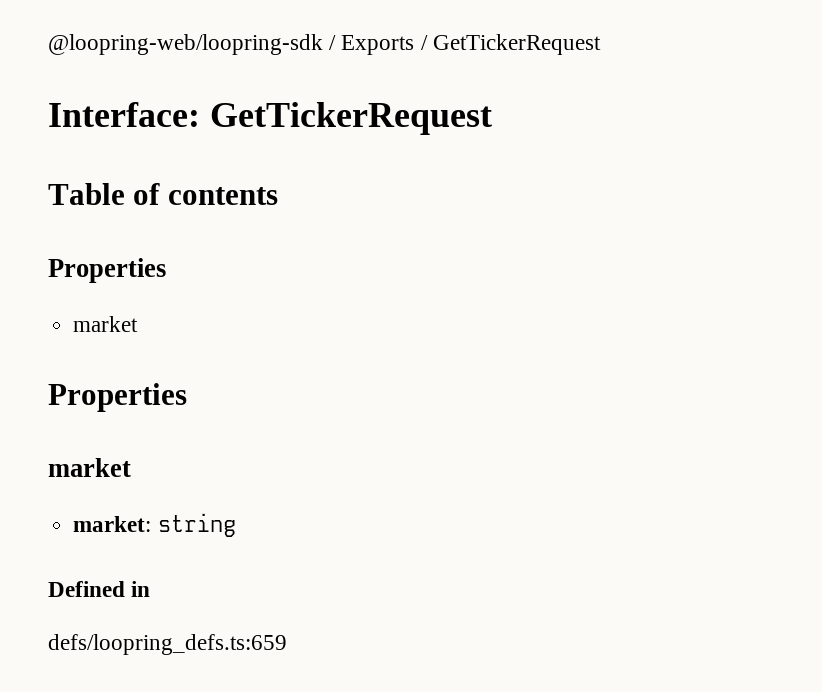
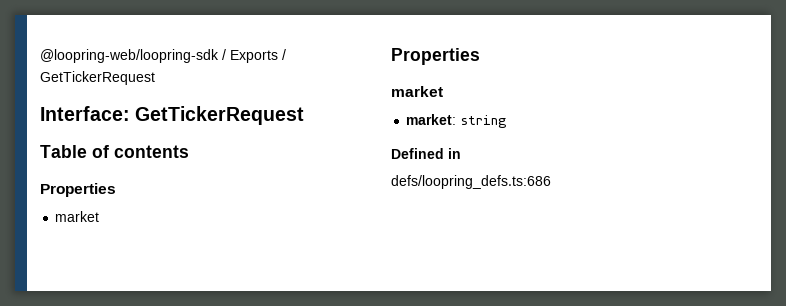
[48,634,287,655] defs/loopring_defs.ts:659 -> [391,175,551,189] defs/loopring_defs.ts:686

